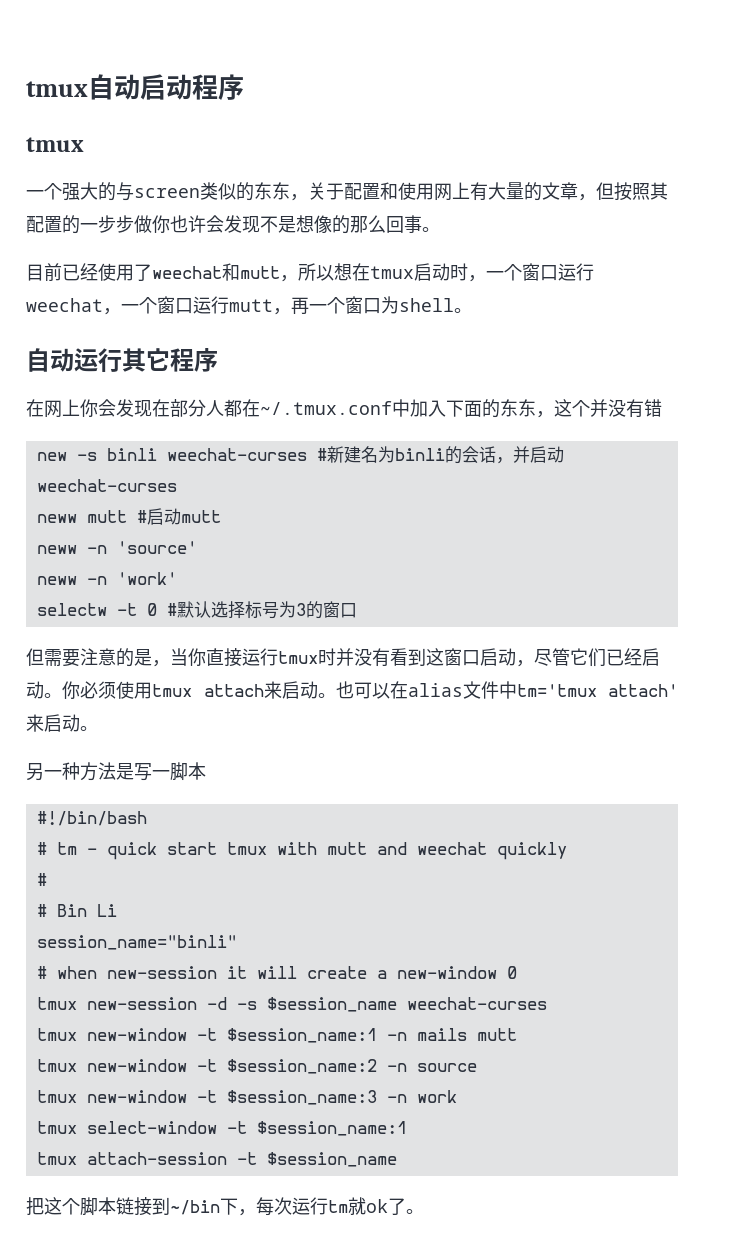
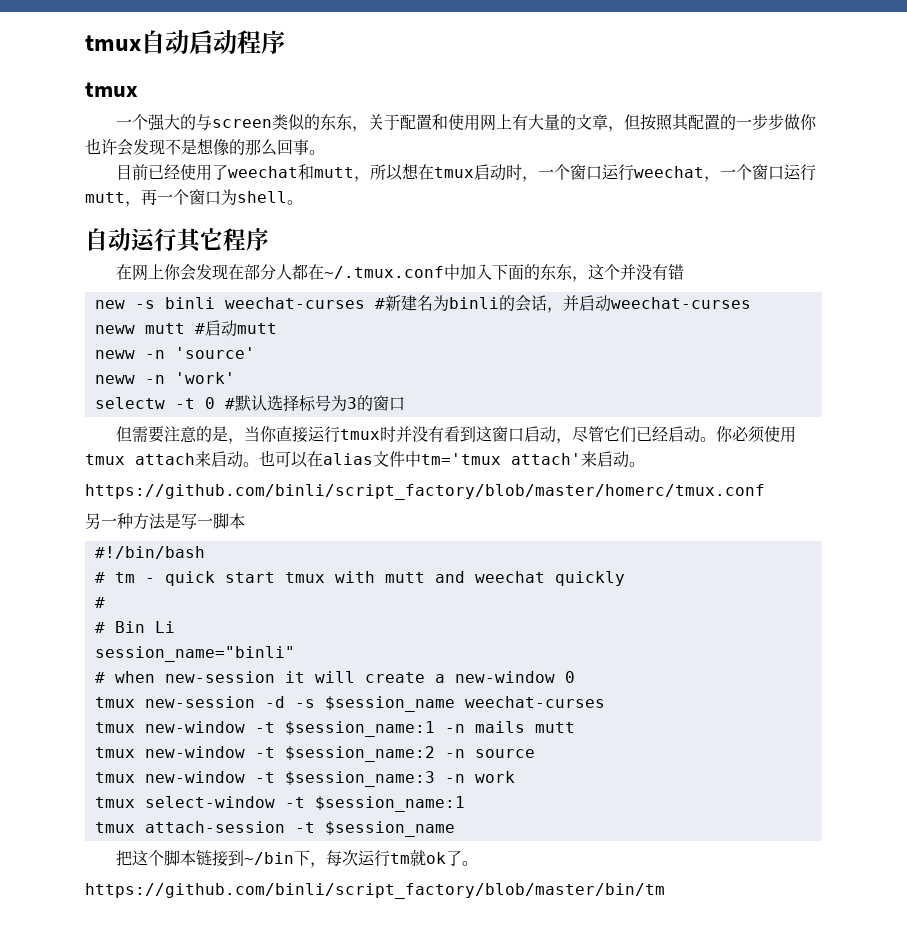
(98, 728) none -> [85,484,765,500] // https://github.com/binli/script_factory/blob/master/homerc/tmux.conf
(424, 1211) none -> [85,883,665,899] // https://github.com/binli/script_factory/blob/master/bin/tm

